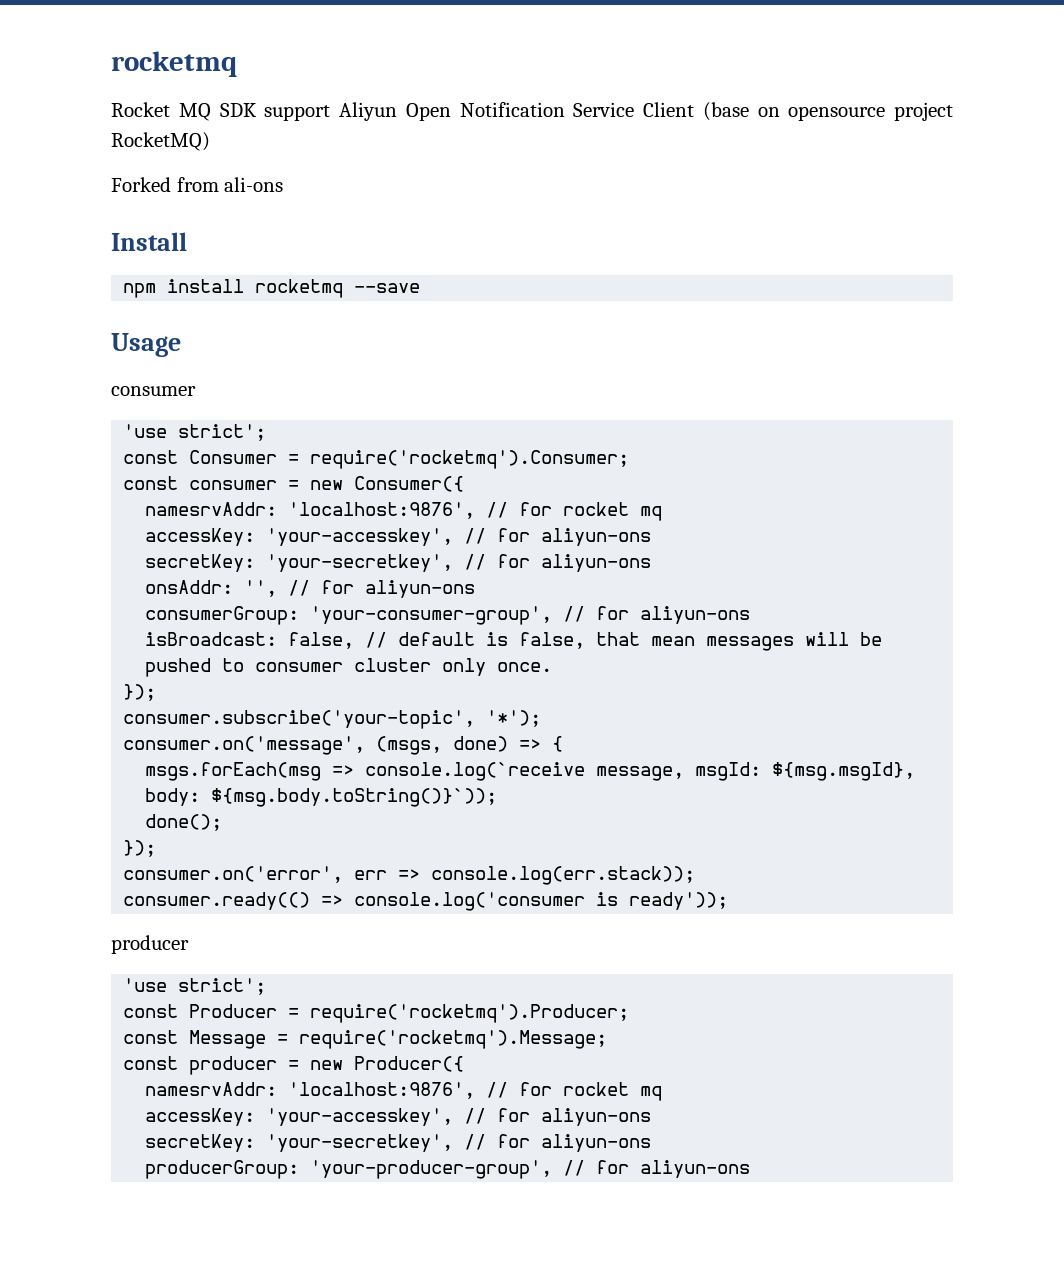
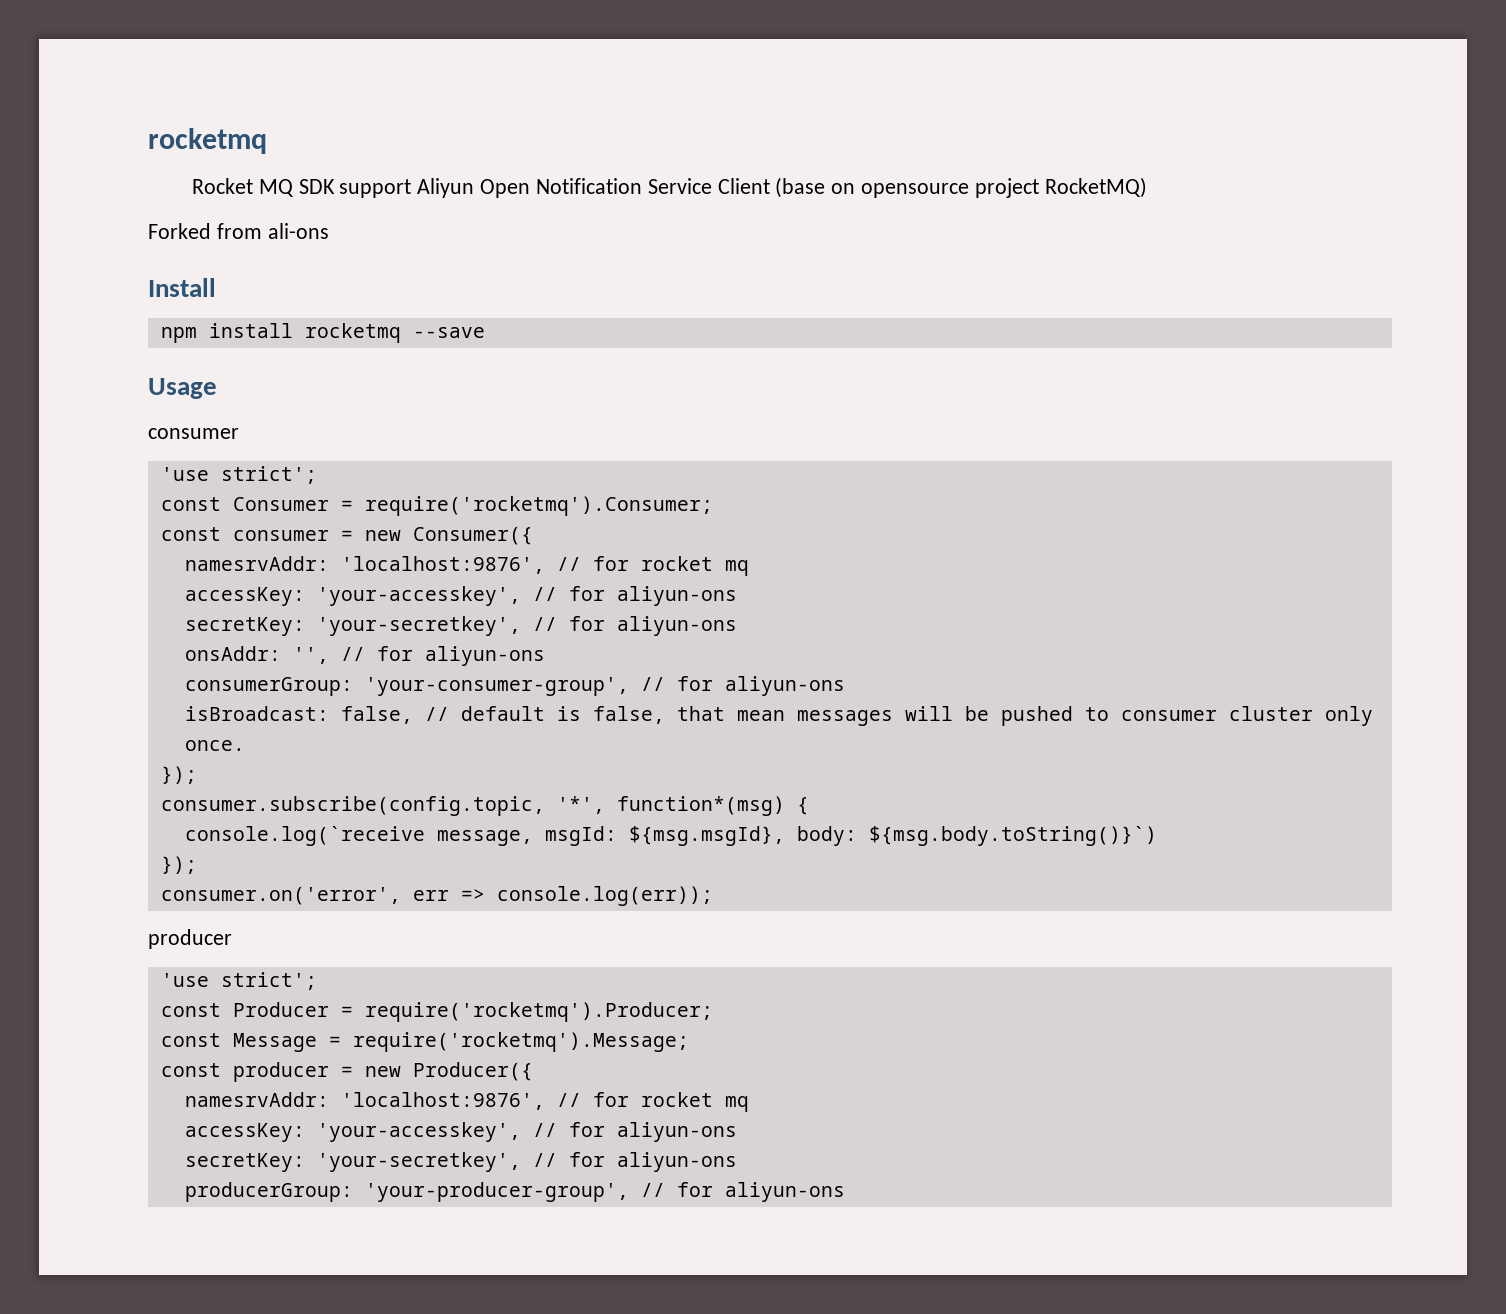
[123,710,542,729] [123,736,542,755] consumer.subscribe('your-topic', '*'); // consumer.on('message', (msgs, done) => -> [160,796,785,816] consumer.subscribe(config.topic, '*', function*(msg)
[145,762,355,781] msgs.forEach(msg => -> (809, 806) none
[211,788,498,807] [145,814,223,831] ${msg.body.toString()}`)); // done(); -> [868,826,1157,846] ${msg.body.toString()}`)
[431,866,696,885] [123,892,729,911] console.log(err.stack)); // consumer.ready(() => console.log('consumer is ready')); -> [496,886,713,906] console.log(err));

